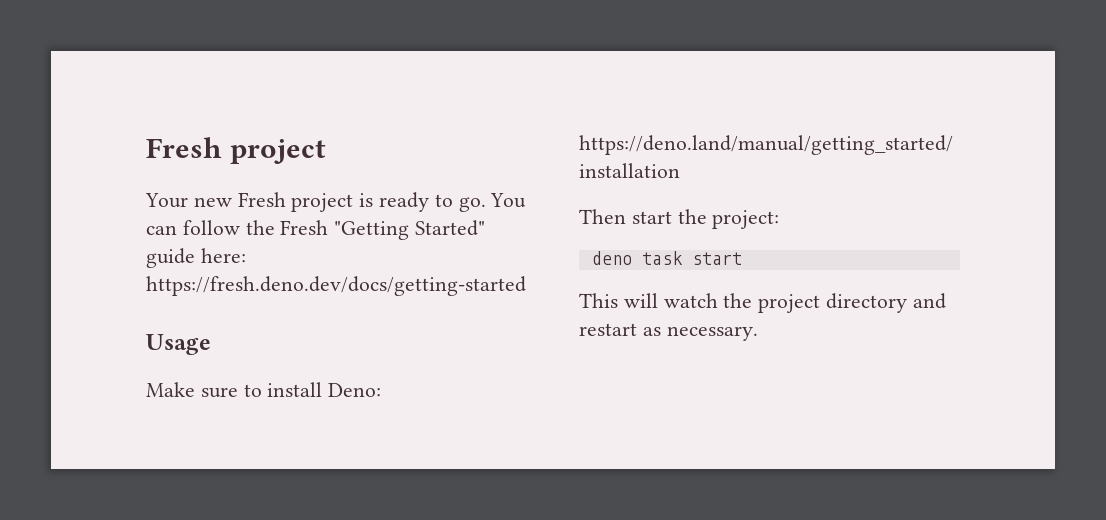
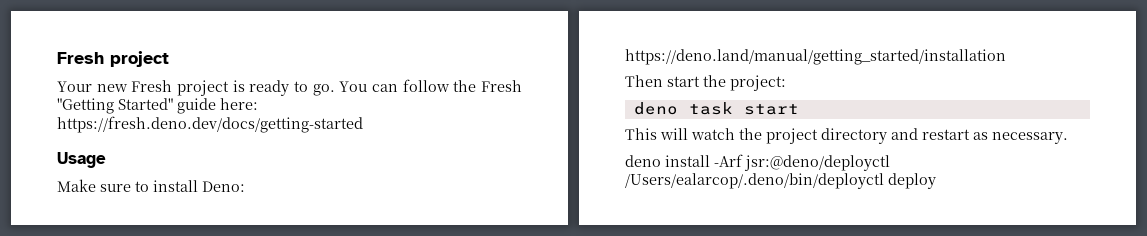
(758, 333) none -> [625,154,890,171] [625,173,936,189] // deno install -Arf jsr:@deno/deployctl /Users/ealarcop/.deno/bin/deployctl deploy

